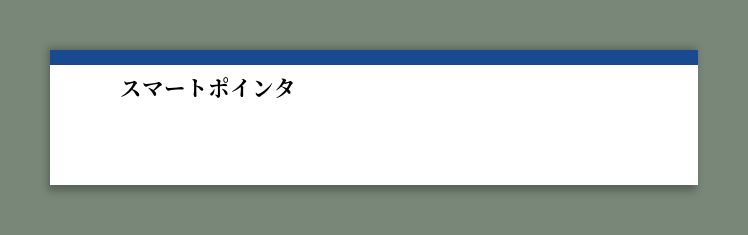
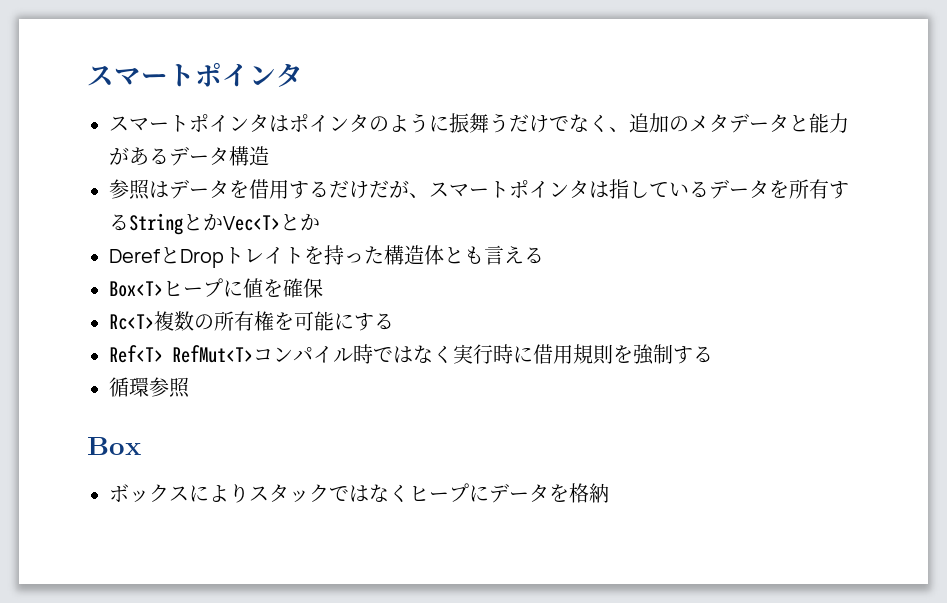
[120,77,296,99] スマートポインタ -> [87,62,303,87] [109,113,849,133] [109,146,269,166] [109,179,849,200] [109,213,320,235] [109,245,544,268] [109,278,323,298] [109,311,394,331] [109,344,713,365] [109,377,190,398] [87,437,141,455] [109,483,609,503] スマートポインタ // スマートポインタはポインタのように振舞うだけでなく、追加のメタデータと能力があるデータ構造 // 参照はデータを借用するだけだが、スマートポインタは指しているデータを所有するStringとかVec<T>とか // DerefとDropトレイトを持った構造体とも言える // Box<T>ヒープに値を確保 // Rc<T>複数の所有権を可能にする // Ref<T> RefMut<T>コンパイル時ではなく実行時に借用規則を強制する // 循環参照 // Box // ボックスによりスタックではなくヒープにデータを格納

